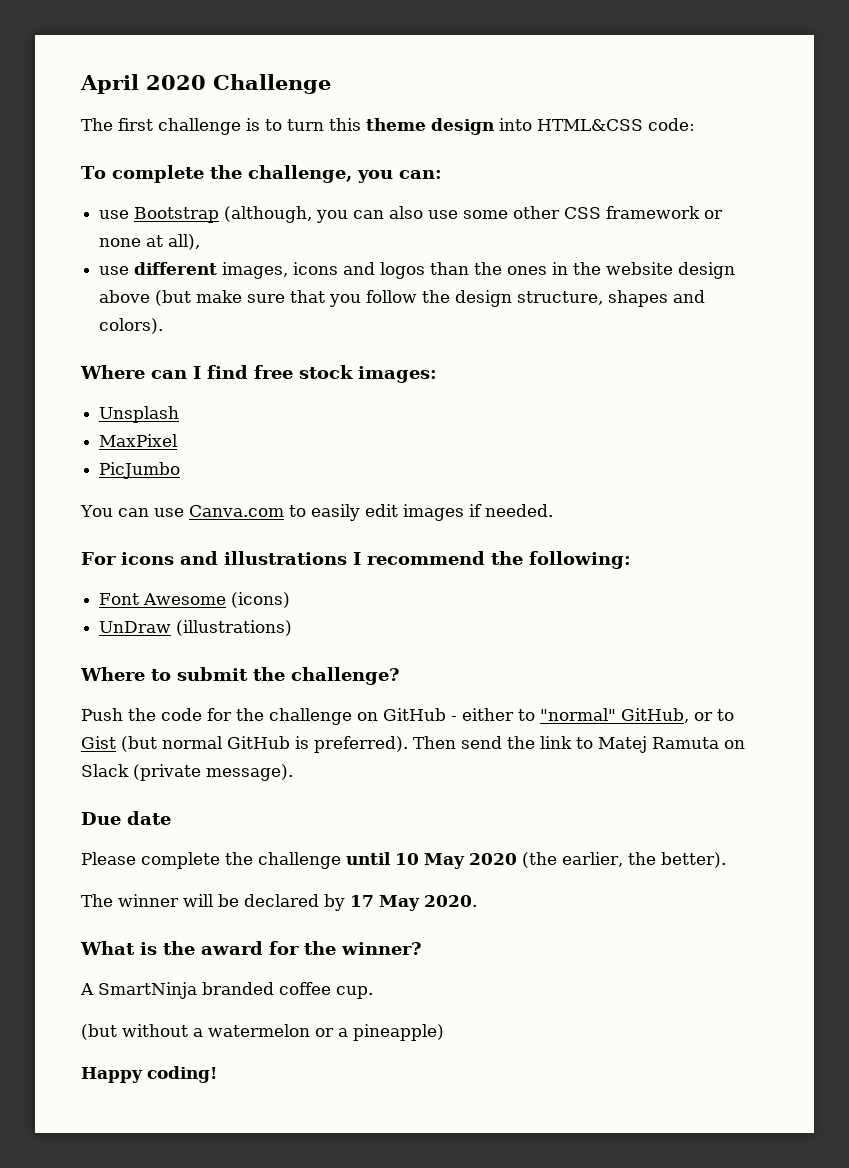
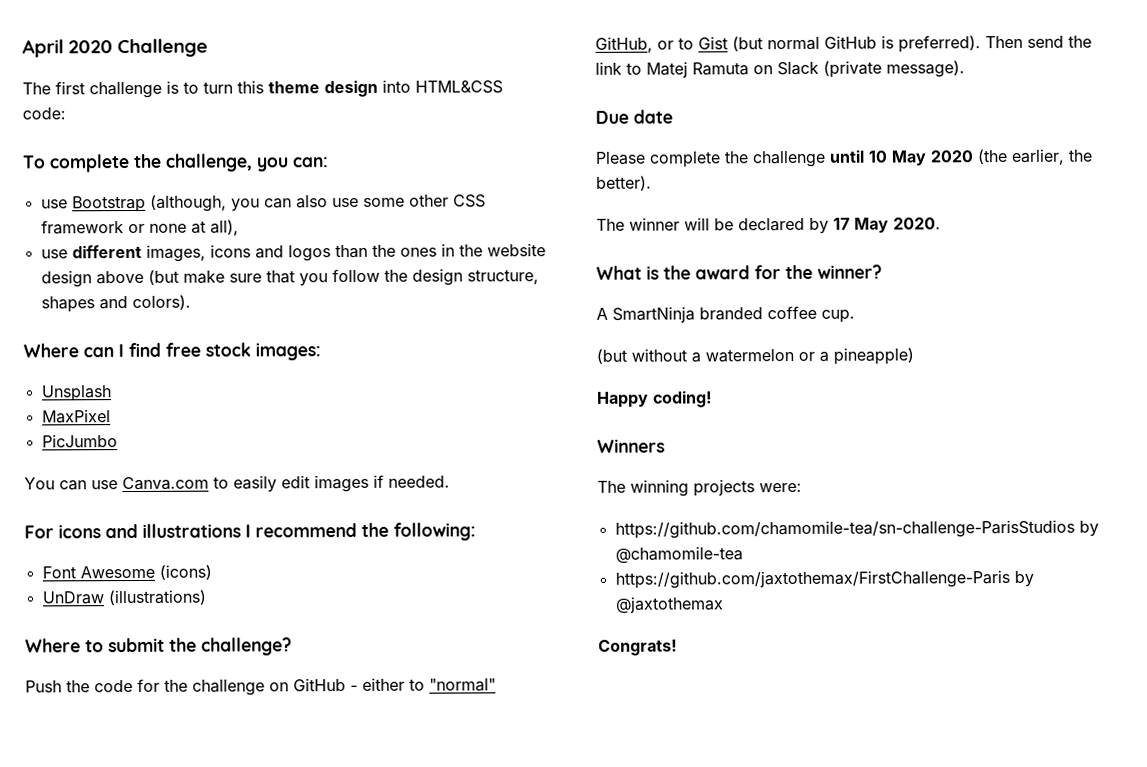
(217, 1074) none -> [597,438,665,453] [597,479,802,497] [614,519,1099,539] [614,546,743,564] [614,570,1034,589] [614,596,724,614] [598,639,677,656] // Winners // The winning projects were: // https://github.com/chamomile-tea/sn-challenge-ParisStudios by @chamomile-tea // https://github.com/jaxtothemax/FirstChallenge-Paris by @jaxtothemax // Congrats!

